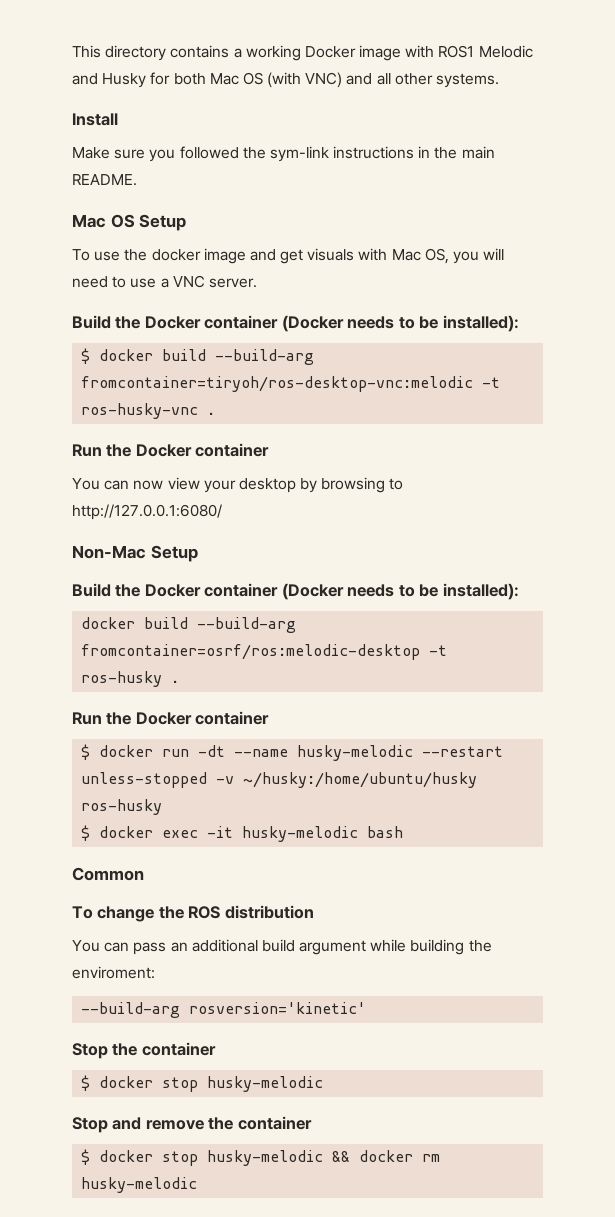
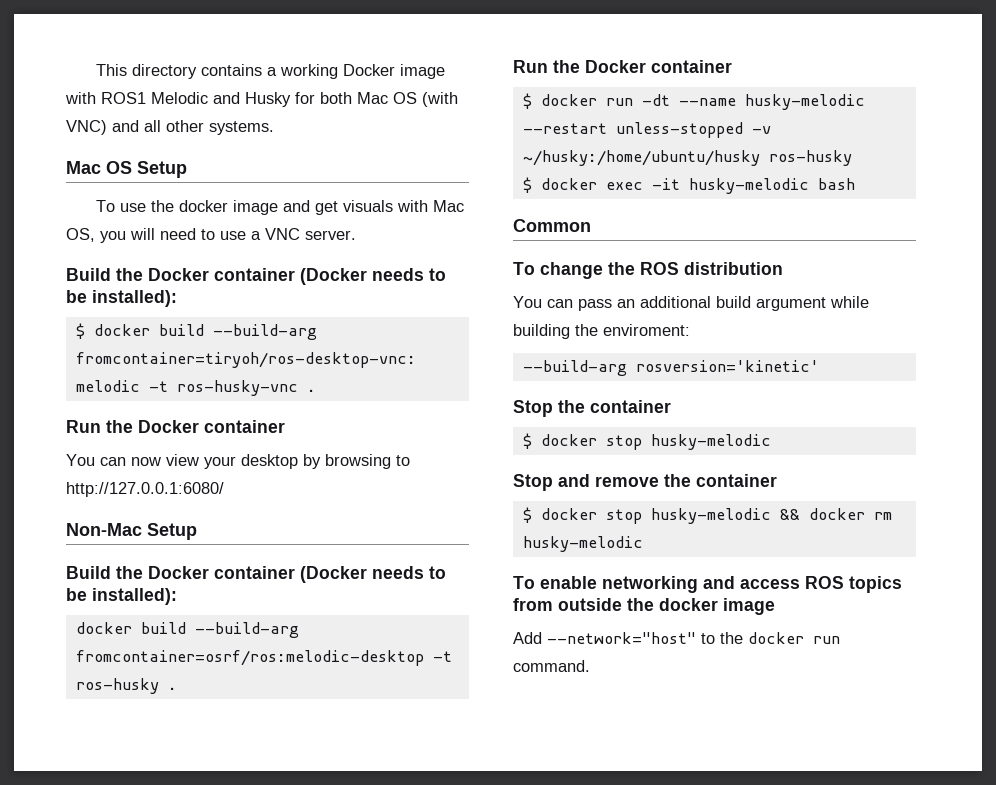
[72,113,118,126] [72,146,495,162] [72,174,137,186] // Install // Make sure you followed the sym-link instructions in the main README. -> (274, 128) none
(198, 1185) none -> [513,576,902,593] [513,598,775,615] [513,632,840,644] [513,660,590,672] // To enable networking and access ROS topics from outside the docker image // Add --network="host" to the docker run command.

